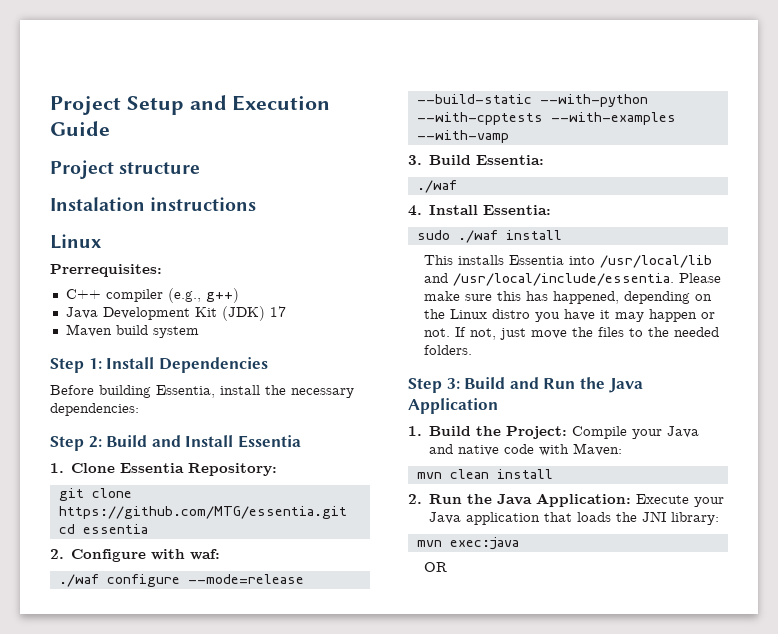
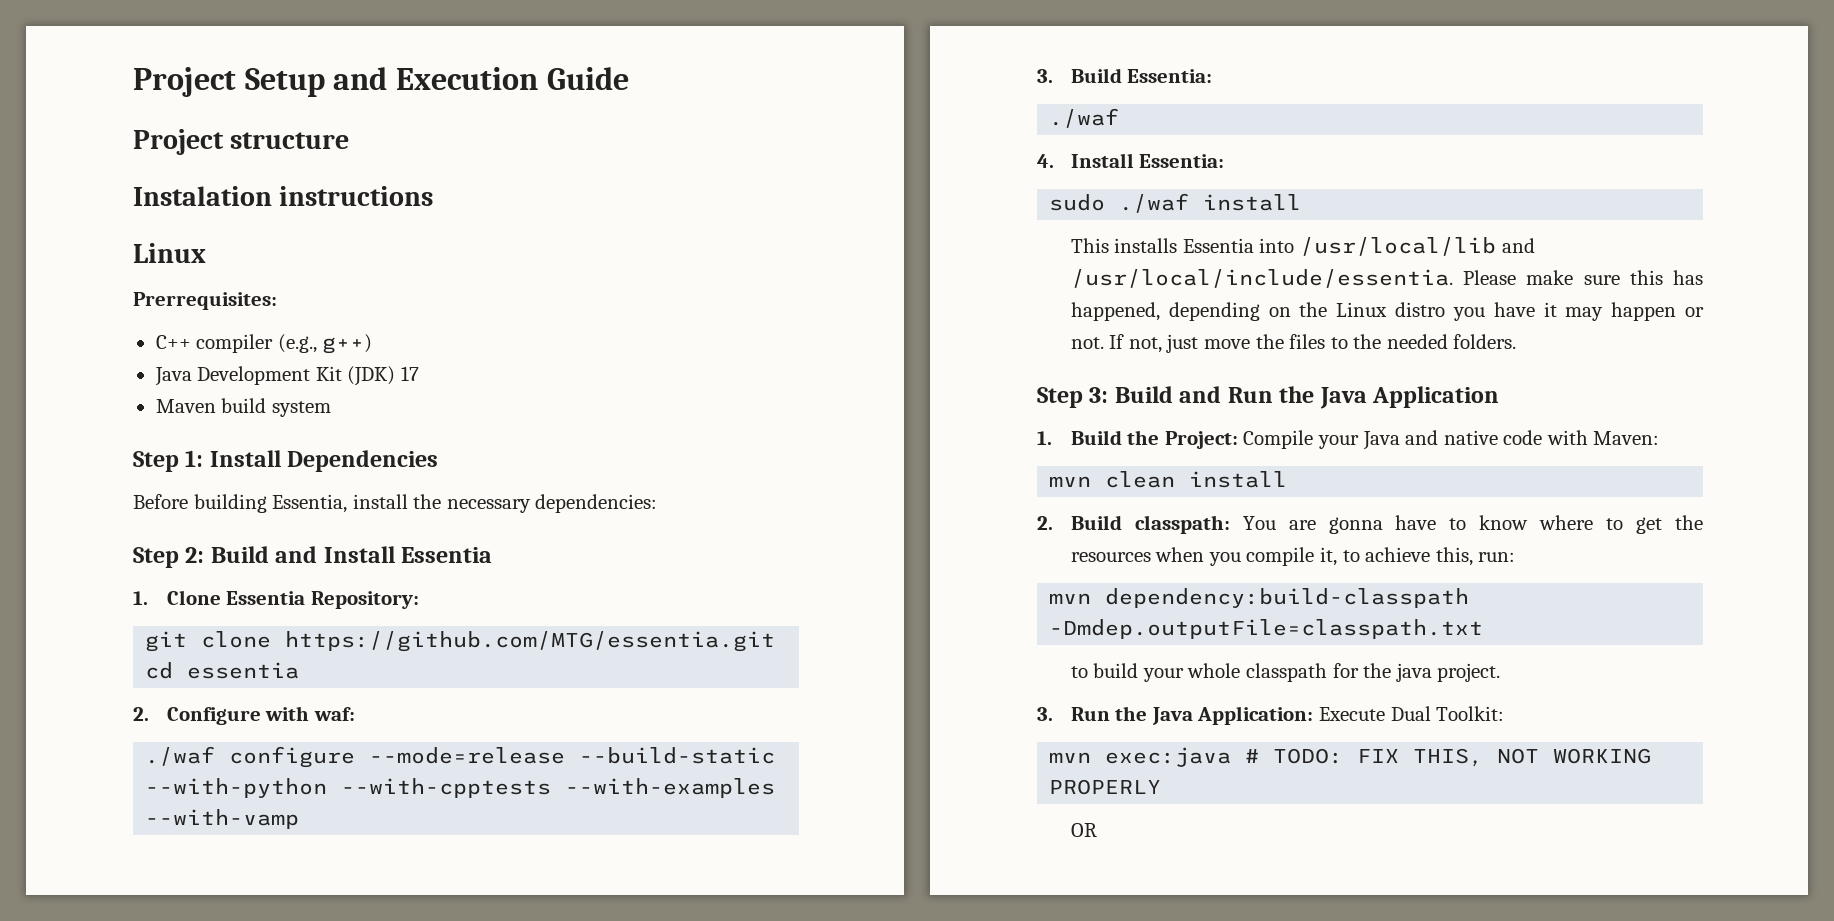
(422, 499) none -> [1070,515,1703,534] [1070,547,1516,566] [1049,588,1470,608] [1049,619,1484,639] [1070,663,1501,682] [1037,707,1053,721] Build classpath: You are gonna have to know where to get the resources when you compile it, to achieve this, run: // mvn dependency:build-classpath -Dmdep.outputFile=classpath.txt // to build your whole classpath for the java project. // 3.
[694,497,725,507] [429,511,720,525] [416,537,519,550] your Java application that loads the JNI library: // mvn exec:java -> [1390,706,1505,721] [1049,747,1652,767] [1049,779,1162,795] Dual Toolkit: // mvn exec:java # TODO: FIX THIS, NOT WORKING PROPERLY

